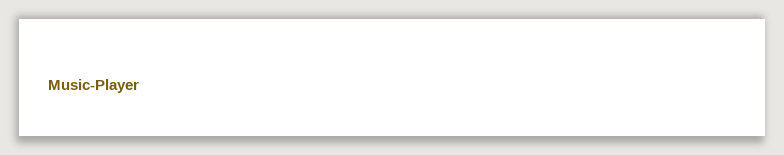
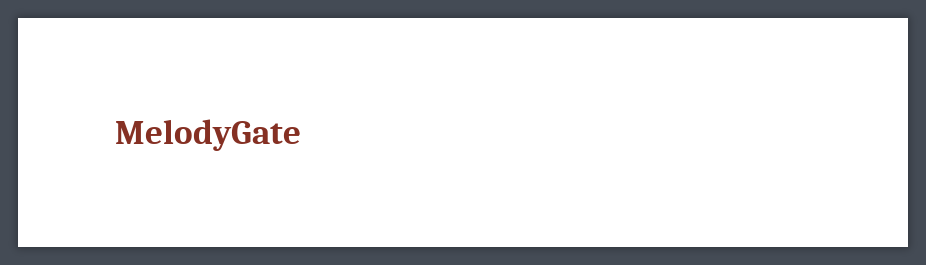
[48,79,139,93] Music-Player -> [115,119,301,151] MelodyGate

